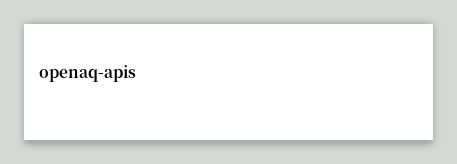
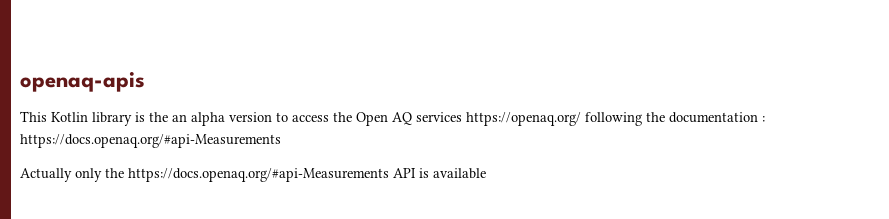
(136, 73) none -> [20,111,765,126] [20,134,281,148] [20,168,486,182] // This Kotlin library is the an alpha version to access the Open AQ services https://openaq.org/ following the documentation : https://docs.openaq.org/#api-Measurements // Actually only the https://docs.openaq.org/#api-Measurements API is available

